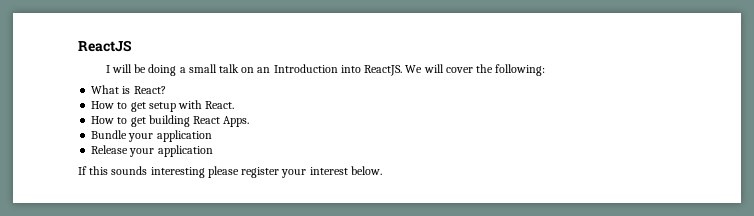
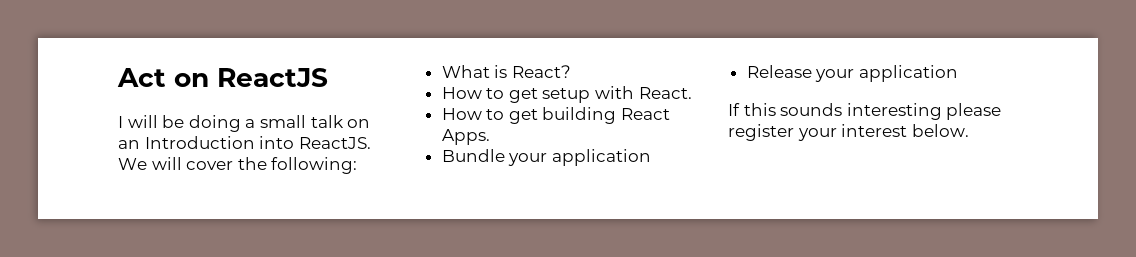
(78, 46) none -> [117,68,209,87] Act on

